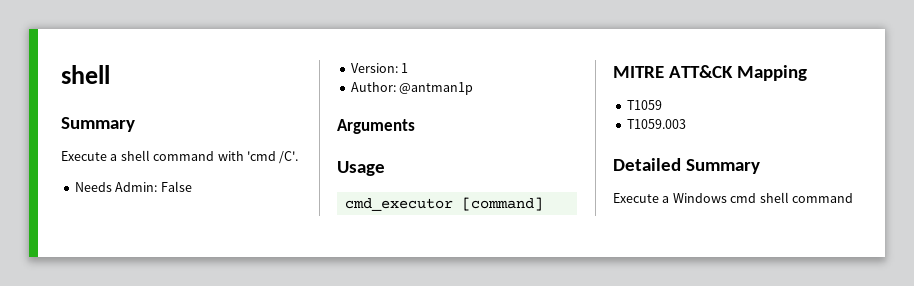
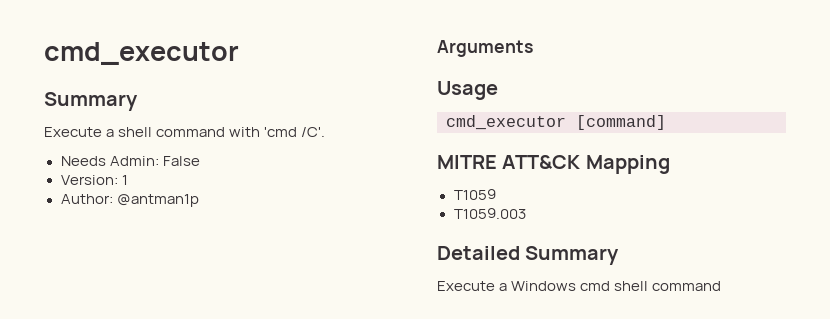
[61,65,110,84] shell -> [44,42,239,65] cmd_executor

